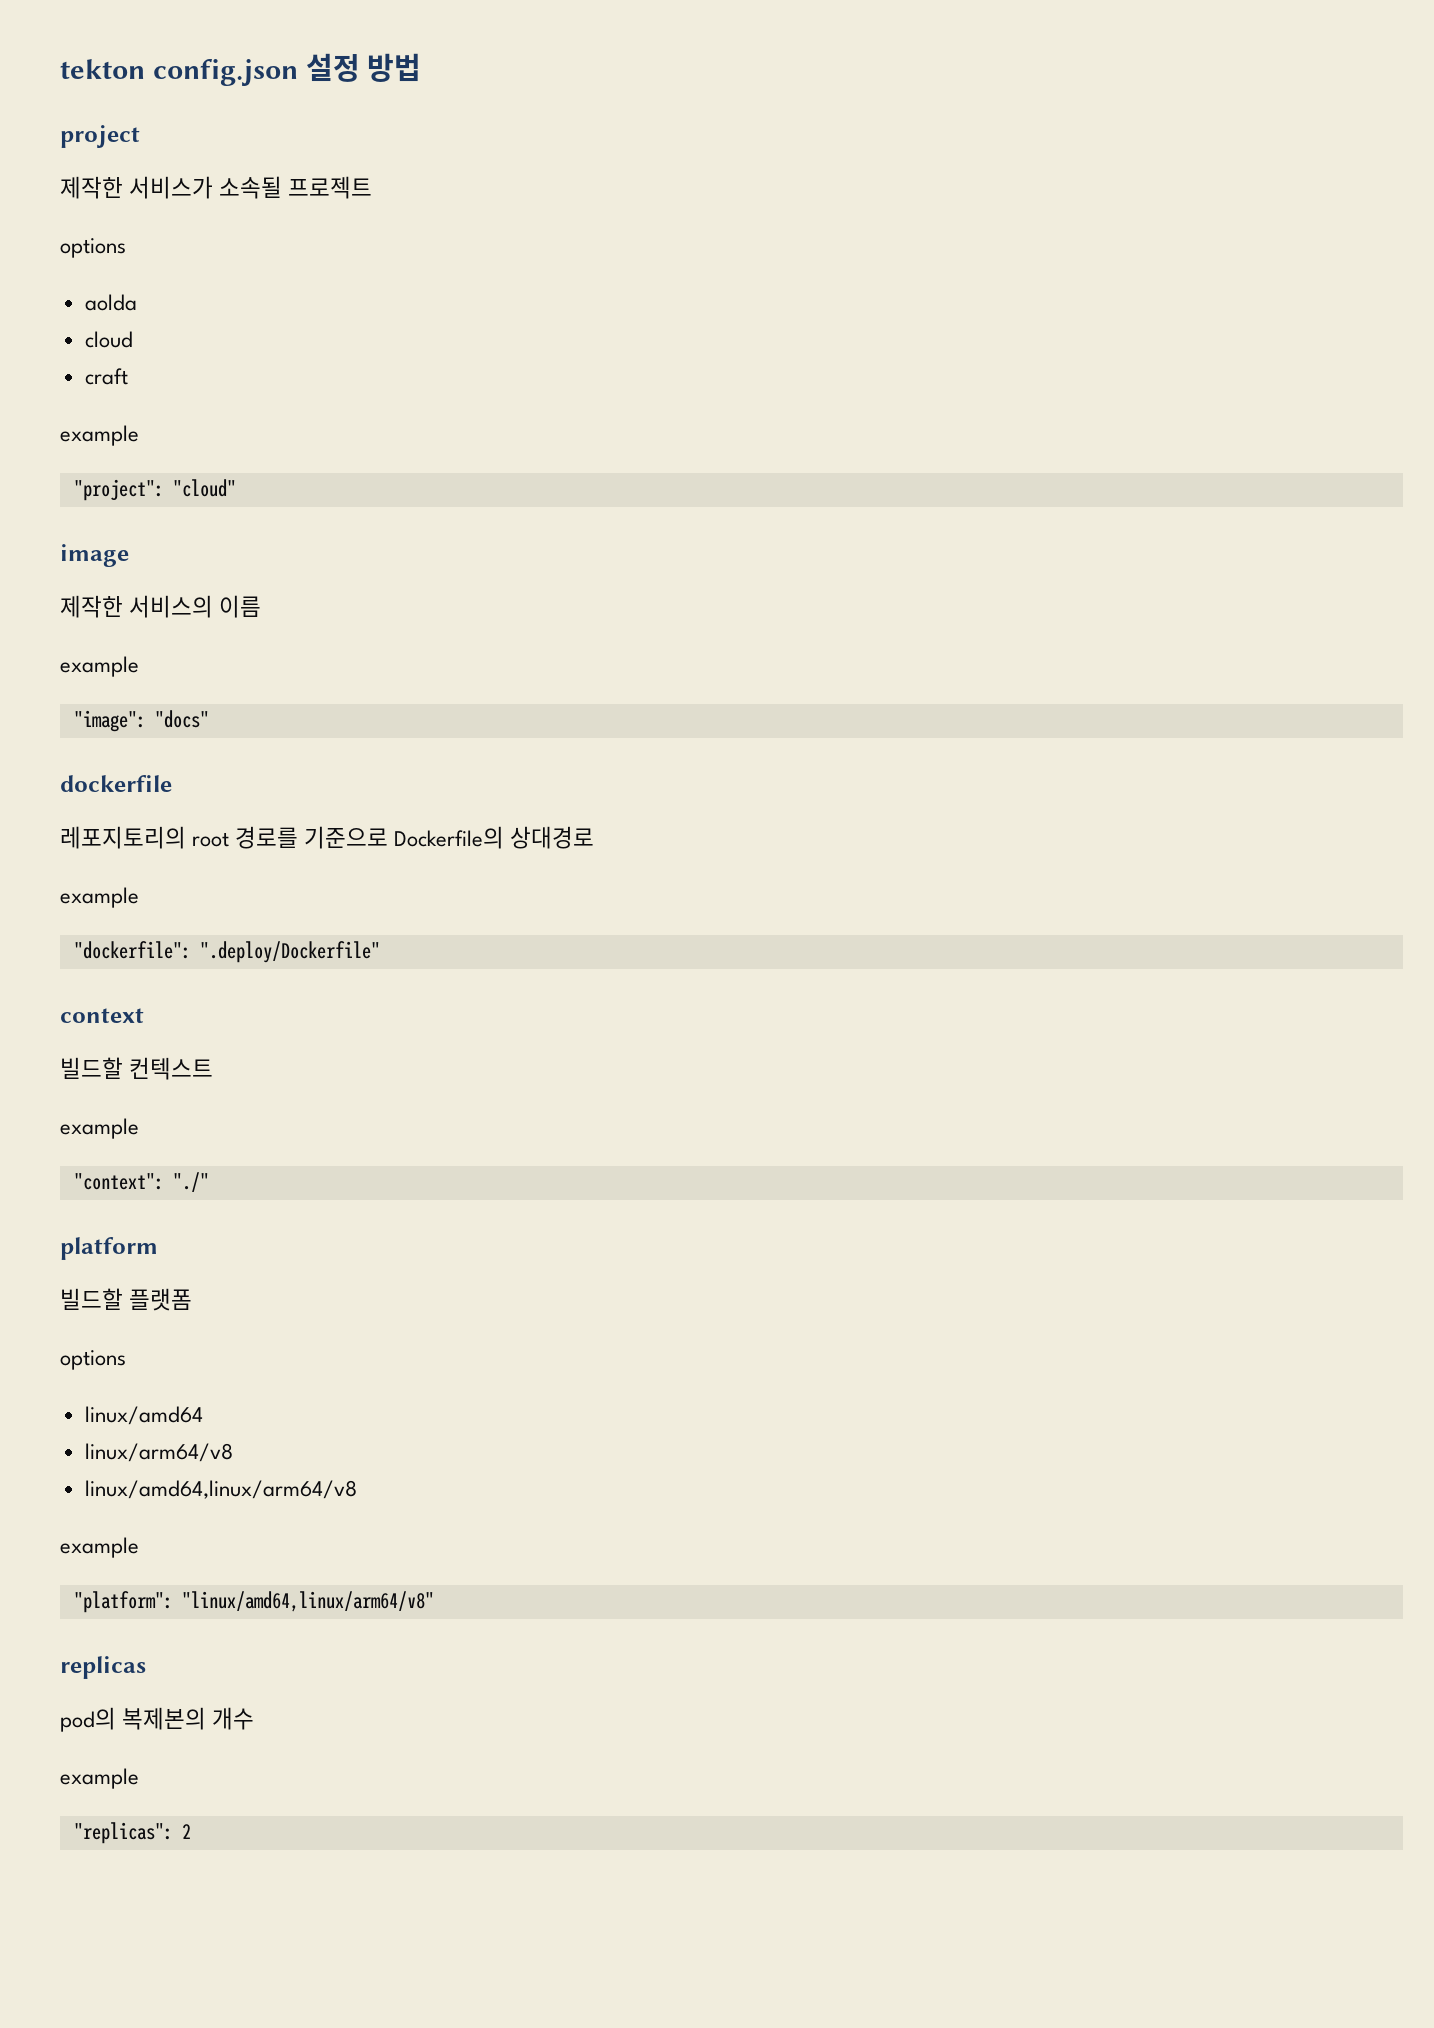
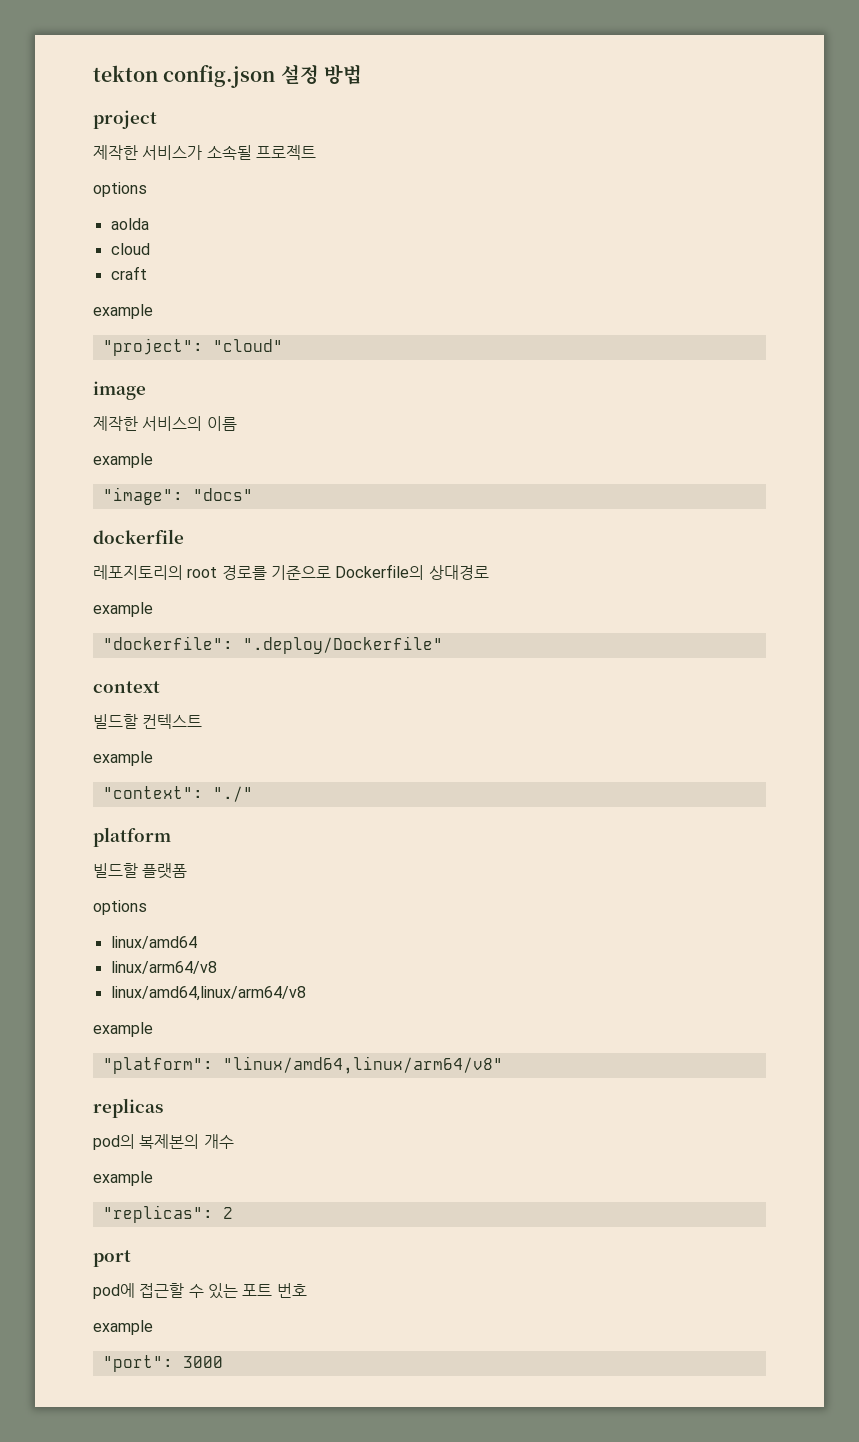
(191, 1831) none -> [93,1250,131,1267] [93,1283,307,1299] [93,1320,153,1335] [102,1355,223,1372] // port // pod에 접근할 수 있는 포트 번호 // example // "port": 3000

